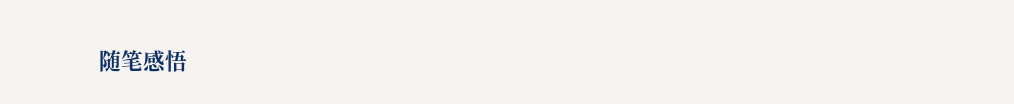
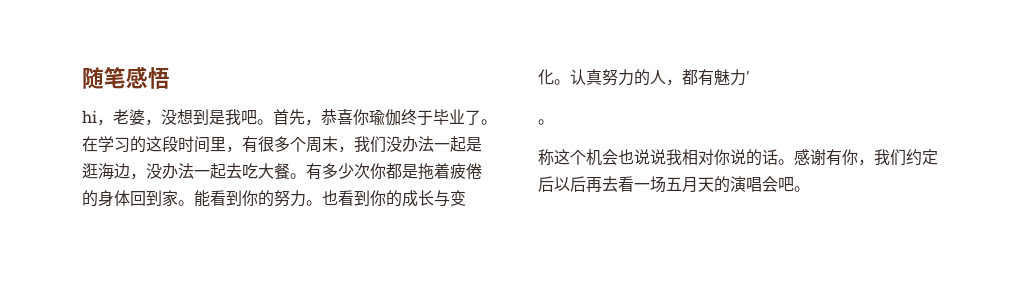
(187, 61) none -> [82,109,497,126] [82,136,482,153] [82,163,482,180] [82,190,466,207] [538,69,750,86] [538,119,554,125] [538,149,938,166] [538,176,810,193] // hi，老婆，没想到是我吧。首先，恭喜你瑜伽终于毕业了。在学习的这段时间里，有很多个周末，我们没办法一起是逛海边，没办法一起去吃大餐。有多少次你都是拖着疲倦的身体回到家。能看到你的努力。也看到你的成长与变化。认真努力的人，都有魅力' // 。 // 称这个机会也说说我相对你说的话。感谢有你，我们约定后以后再去看一场五月天的演唱会吧。

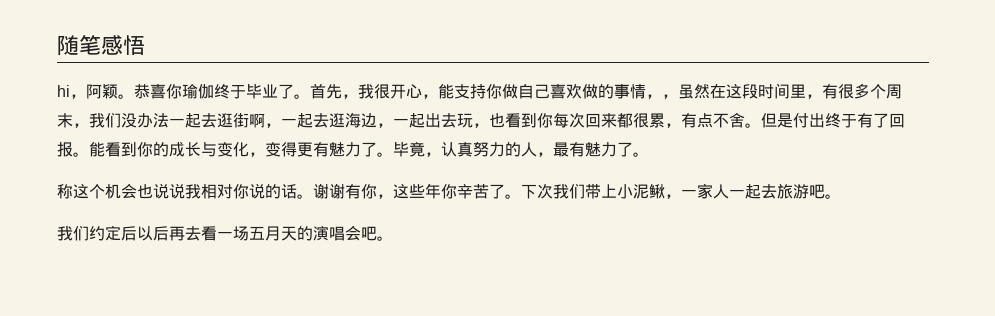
[113,109,321,126] 老婆，没想到是我吧。首先， -> [86,84,134,99] 阿颖。
[82,136,146,153] 在学习的 -> [310,83,726,99] 首先，我很开心，能支持你做自己喜欢做的事情，，虽然在
[466,137,482,152] [82,163,482,180] [82,190,338,207] 是逛海边，没办法一起去吃大餐。有多少次你都是拖着疲倦的身体回到家。能看到你的努力。也 -> [201,112,905,128] [57,142,105,157] 去逛街啊，一起去逛海边，一起出去玩，也看到你每次回来都很累，有点不舍。但是付出终于有了回报。能
[554,79,570,85] 。 -> [249,142,441,157] ，变得更有魅力了。毕竟，
[682,69,750,86] 都有魅力' // -> [553,142,633,157] 最有魅力了
[794,149,810,165] 感 -> [313,183,329,199] 谢
(874, 162) none -> [393,183,841,199] 这些年你辛苦了。下次我们带上小泥鳅，一家人一起去旅游吧。 //

